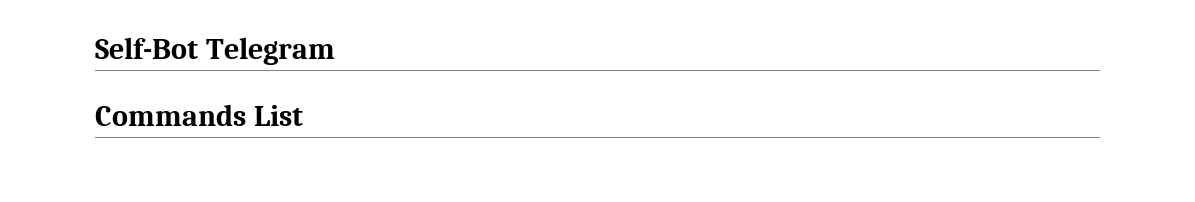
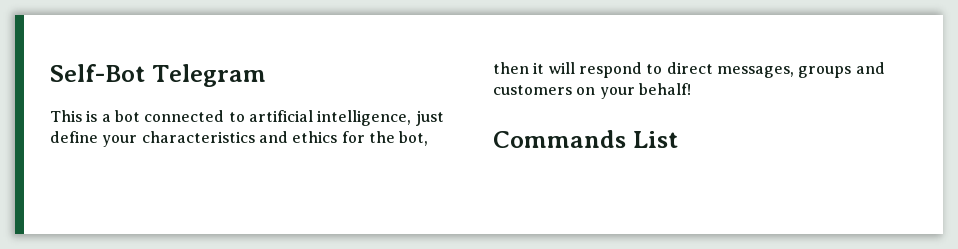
(335, 51) none -> [50,110,444,126] [50,131,429,147] [493,62,885,78] [493,83,691,99] // This is a bot connected to artificial intelligence, just define your characteristics and ethics for the bot, then it will respond to direct messages, groups and customers on your behalf!

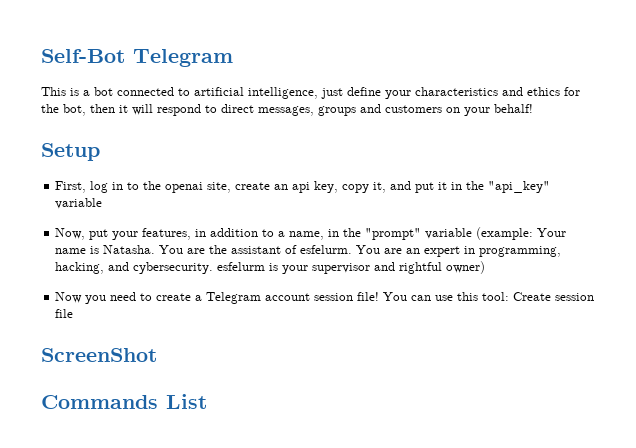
(691, 89) none -> [41,143,100,161] [55,181,551,193] [55,198,103,209] [55,227,567,240] [55,245,562,257] [55,261,486,274] [55,292,595,304] [55,309,74,318] [41,348,157,362] // Setup // First, log in to the openai site, create an api key, copy it, and put it in the "api_key" variable // Now, put your features, in addition to a name, in the "prompt" variable (example: Your name is Natasha. You are the assistant of esfelurm. You are an expert in programming, hacking, and cybersecurity. esfelurm is your supervisor and rightful owner) // Now you need to create a Telegram account session file! You can use this tool: Create session file // ScreenShot

